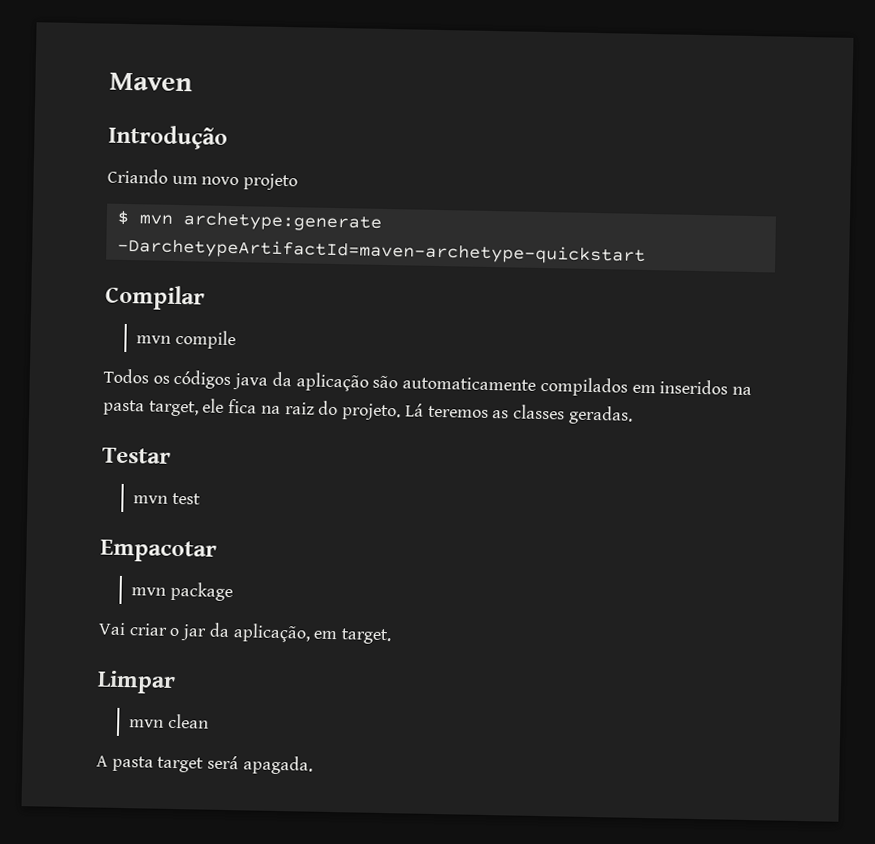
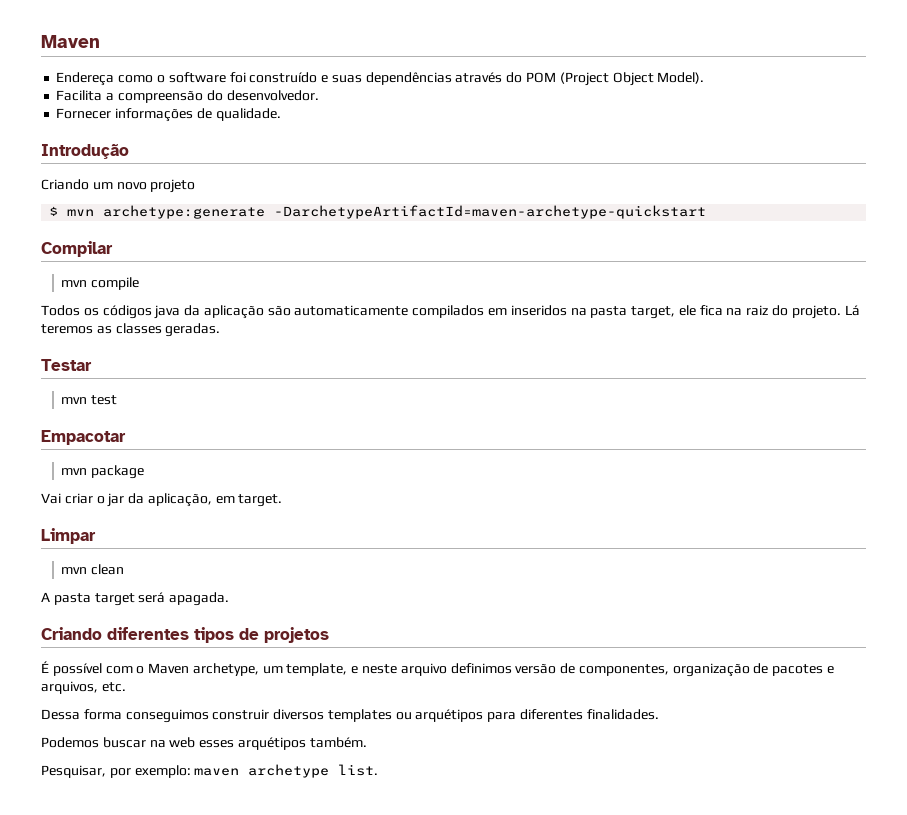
[109,72,193,92] Maven -> [41,35,100,48] [56,72,705,86] [56,90,319,103] [56,108,281,122] Maven // Endereça como o software foi construído e suas dependências através do POM (Project Object Model). // Facilita a compreensão do desenvolvedor. // Fornecer informações de qualidade.
(313, 765) none -> [41,627,329,643] [41,661,835,677] [41,681,126,694] [41,709,659,723] [41,737,367,750] [41,764,379,778] // Criando diferentes tipos de projetos // É possível com o Maven archetype, um template, e neste arquivo definimos versão de componentes, organização de pacotes e arquivos, etc. // Dessa forma conseguimos construir diversos templates ou arquétipos para diferentes finalidades. // Podemos buscar na web esses arquétipos também. // Pesquisar, por exemplo: maven archetype list.

